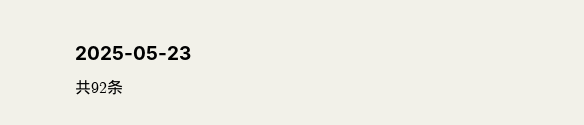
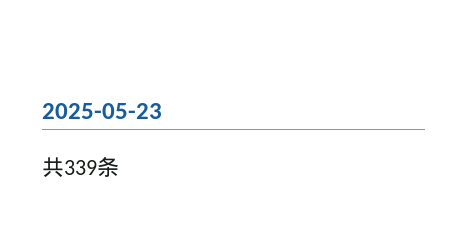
[91,82,107,93] 92 -> [64,160,97,175] 339

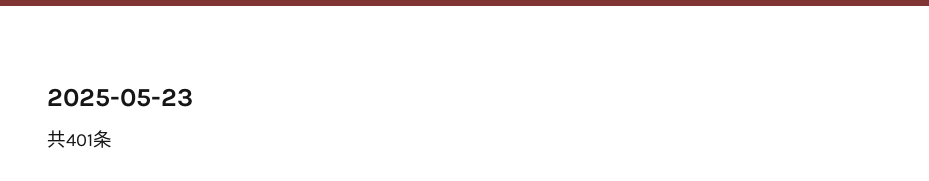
[64,160,97,175] 339 -> [66,134,93,147] 401

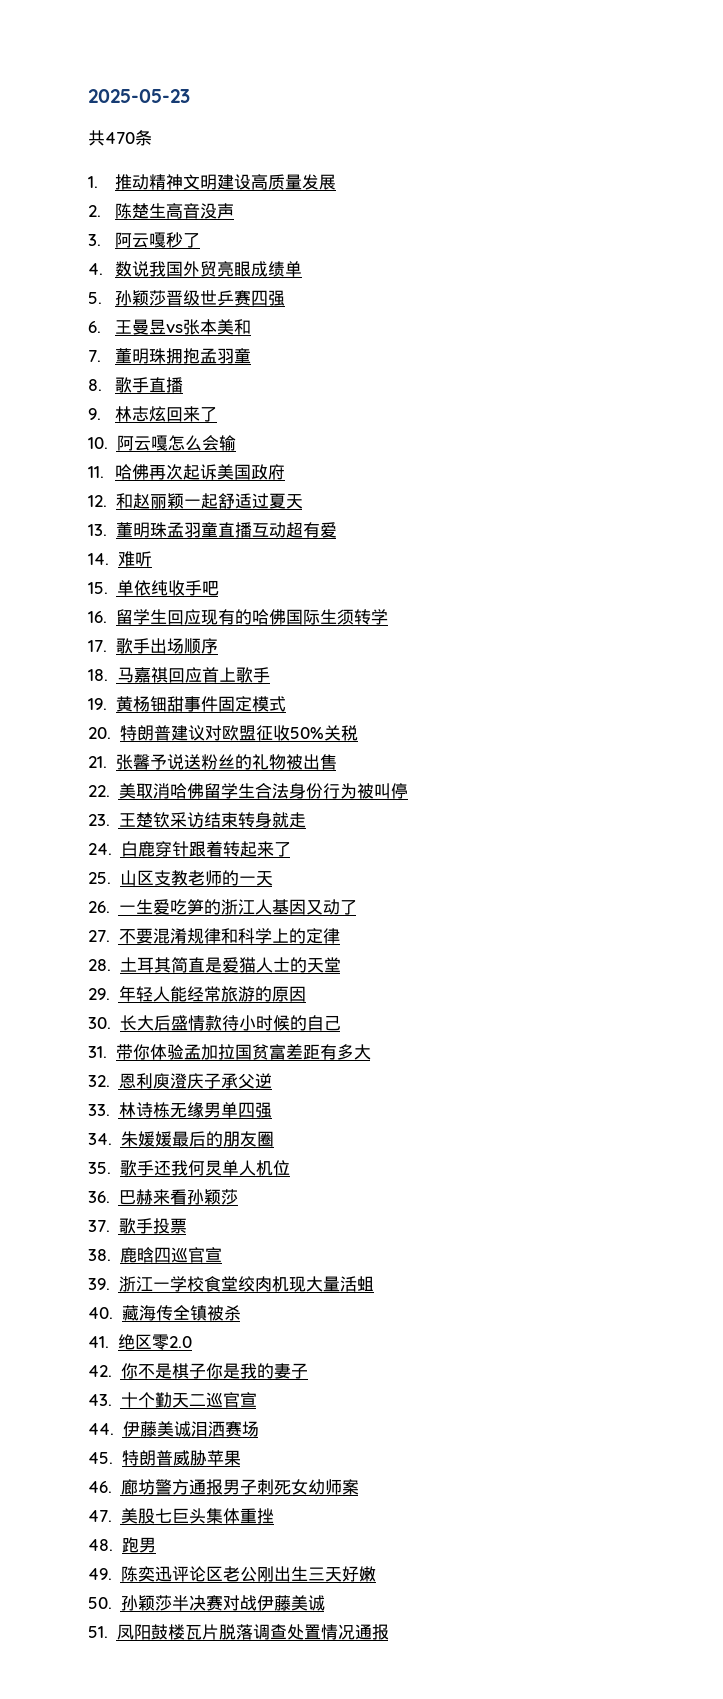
[66,134,93,147] 401 -> [105,132,135,144] 470
(112, 139) none -> [88,174,336,190] [88,203,234,219] [88,232,200,248] [88,261,302,277] [88,290,285,306] [88,319,251,335] [88,348,251,364] [88,377,183,393] [88,406,217,422] [88,435,236,451] [88,464,285,480] [88,493,303,509] [88,522,337,538] [88,551,152,567] [88,580,219,596] [88,609,388,625] [88,638,218,654] [88,667,270,683] [88,696,286,712] [88,725,358,741] [88,754,337,770] [88,783,408,799] [88,812,306,828] [88,841,291,857] [88,870,273,886] [88,899,357,915] [88,928,340,944] [88,957,341,973] [88,985,306,1002] [88,1015,341,1031] [88,1044,371,1060] [88,1073,272,1089] [88,1102,272,1118] [88,1131,274,1147] [88,1160,290,1176] [88,1189,238,1205] [88,1218,187,1234] [88,1247,222,1263] [88,1276,374,1292] [88,1305,241,1321] [88,1334,192,1350] [88,1363,308,1379] [88,1392,257,1408] [88,1421,259,1437] [88,1450,241,1466] [88,1479,359,1495] [88,1508,274,1524] [88,1537,156,1553] [88,1566,376,1582] [88,1595,325,1611] [88,1624,389,1640] // 1.推动精神文明建设高质量发展 // 2.陈楚生高音没声 // 3.阿云嘎秒了 // 4.数说我国外贸亮眼成绩单 // 5.孙颖莎晋级世乒赛四强 // 6.王曼昱vs张本美和 // 7.董明珠拥抱孟羽童 // 8.歌手直播 // 9.林志炫回来了 // 10.阿云嘎怎么会输 // 11.哈佛再次起诉美国政府 // 12.和赵丽颖一起舒适过夏天 // 13.董明珠孟羽童直播互动超有爱 // 14.难听 // 15.单依纯收手吧 // 16.留学生回应现有的哈佛国际生须转学 // 17.歌手出场顺序 // 18.马嘉祺回应首上歌手 // 19.黄杨钿甜事件固定模式 // 20.特朗普建议对欧盟征收50%关税 // 21.张馨予说送粉丝的礼物被出售 // 22.美取消哈佛留学生合法身份行为被叫停 // 23.王楚钦采访结束转身就走 // 24.白鹿穿针跟着转起来了 // 25.山区支教老师的一天 // 26.一生爱吃笋的浙江人基因又动了 // 27.不要混淆规律和科学上的定律 // 28.土耳其简直是爱猫人士的天堂 // 29.年轻人能经常旅游的原因 // 30.长大后盛情款待小时候的自己 // 31.带你体验孟加拉国贫富差距有多大 // 32.恩利庾澄庆子承父逆 // 33.林诗栋无缘男单四强 // 34.朱媛媛最后的朋友圈 // 35.歌手还我何炅单人机位 // 36.巴赫来看孙颖莎 // 37.歌手投票 // 38.鹿晗四巡官宣 // 39.浙江一学校食堂绞肉机现大量活蛆 // 40.藏海传全镇被杀 // 41.绝区零2.0 // 42.你不是棋子你是我的妻子 // 43.十个勤天二巡官宣 // 44.伊藤美诚泪洒赛场 // 45.特朗普威胁苹果 // 46.廊坊警方通报男子刺死女幼师案 // 47.美股七巨头集体重挫 // 48.跑男 // 49.陈奕迅评论区老公刚出生三天好嫩 // 50.孙颖莎半决赛对战伊藤美诚 // 51.凤阳鼓楼瓦片脱落调查处置情况通报

